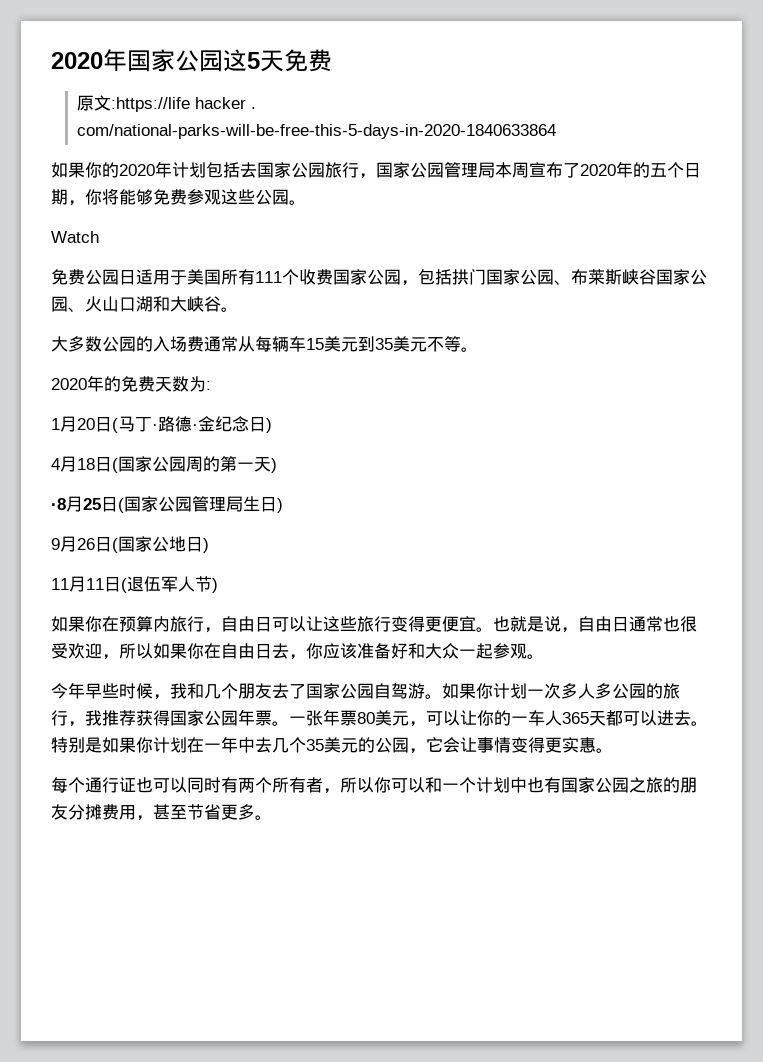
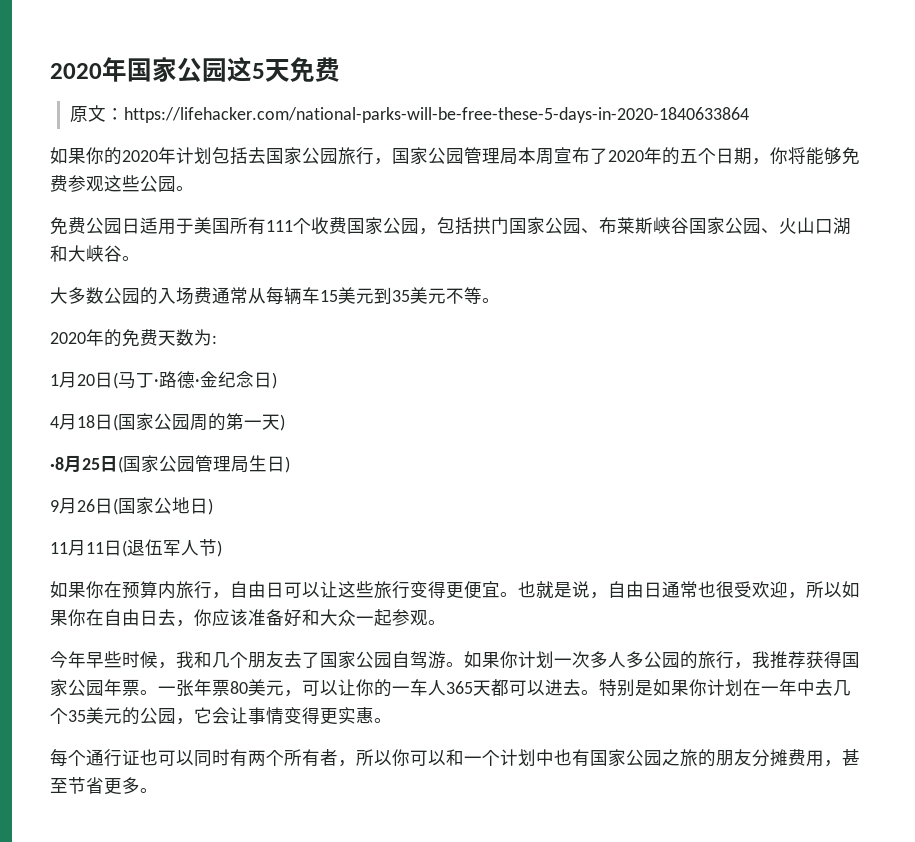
[110,97,256,112] [76,124,556,139] :https://life hacker . com/national-parks-will-be-free-this-5-days-in-2020-1840633864 -> [105,107,749,123] ：https://lifehacker.com/national-parks-will-be-free-these-5-days-in-2020-1840633864
[51,231,99,243] // Watch -> (194, 188) none

